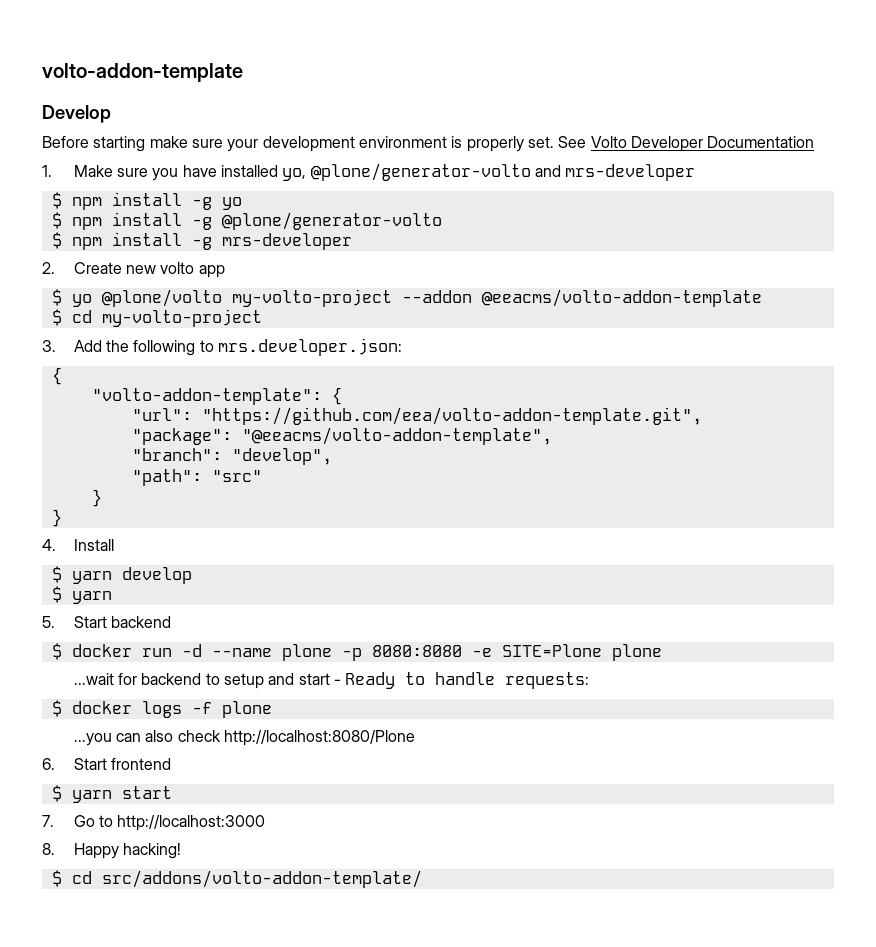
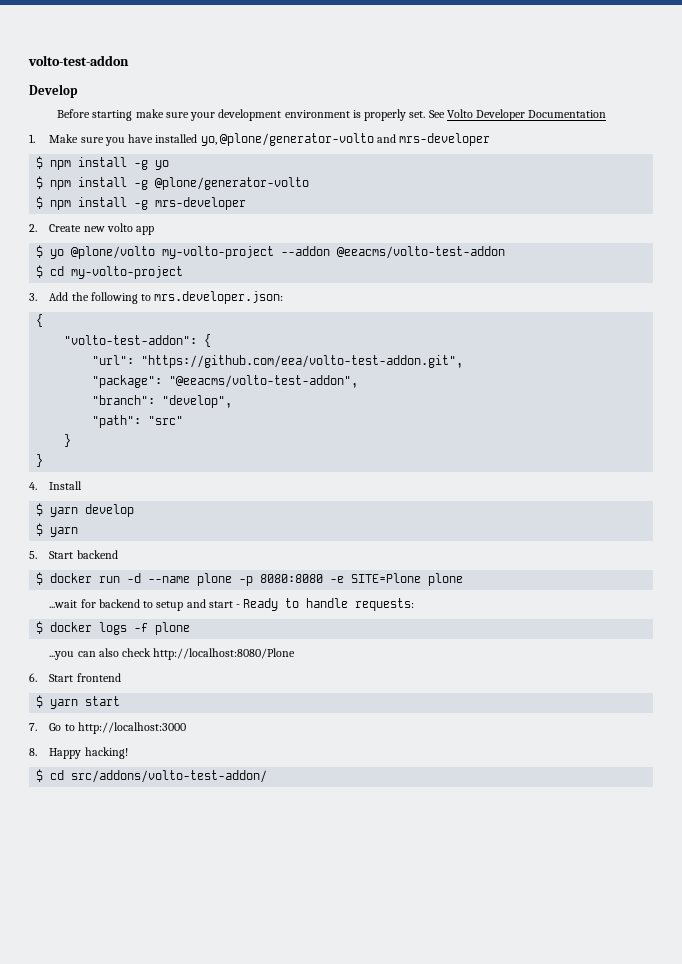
[42,63,243,82] volto-addon-template -> [28,55,129,66] volto-test-addon
[481,289,762,307] @eeacms/volto-addon-template -> [337,246,506,259] @eeacms/volto-test-addon
[91,388,322,405] "volto-addon-template": -> [64,335,198,345] "volto-test-addon":
[201,407,702,425] "https://github.com/eea/volto-addon-template.git", -> [141,355,464,368] "https://github.com/eea/volto-test-addon.git",
[241,427,552,445] "@eeacms/volto-addon-template", -> [169,375,359,388] "@eeacms/volto-test-addon",
[101,870,422,888] src/addons/volto-addon-template/ -> [71,770,268,783] src/addons/volto-test-addon/

